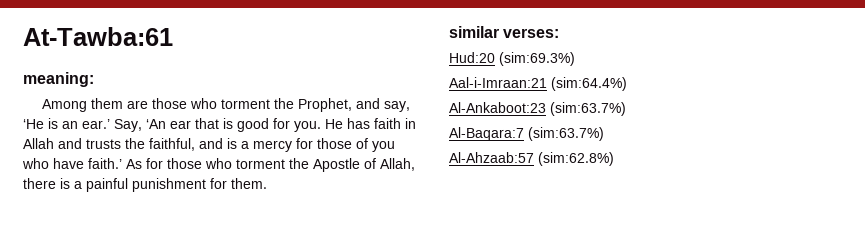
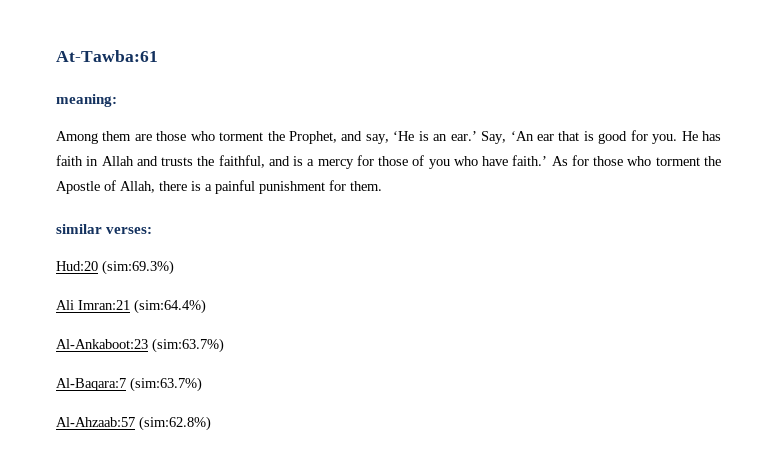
[449,77,547,88] Aal-i-Imraan:21 -> [56,300,130,310] Ali Imran:21

